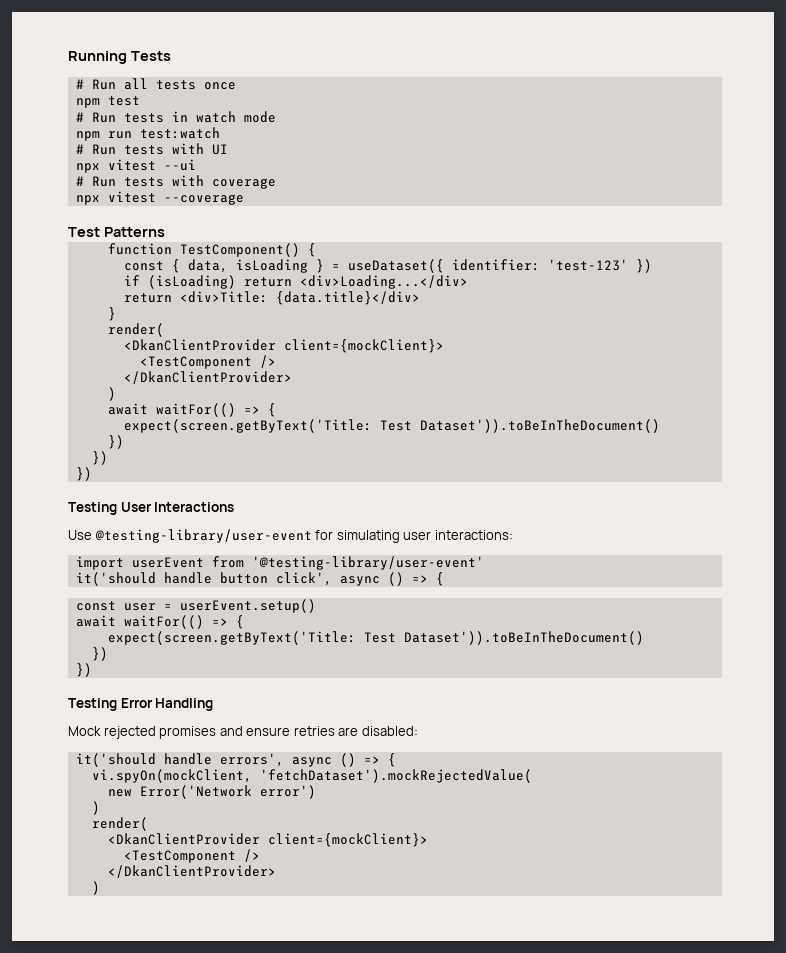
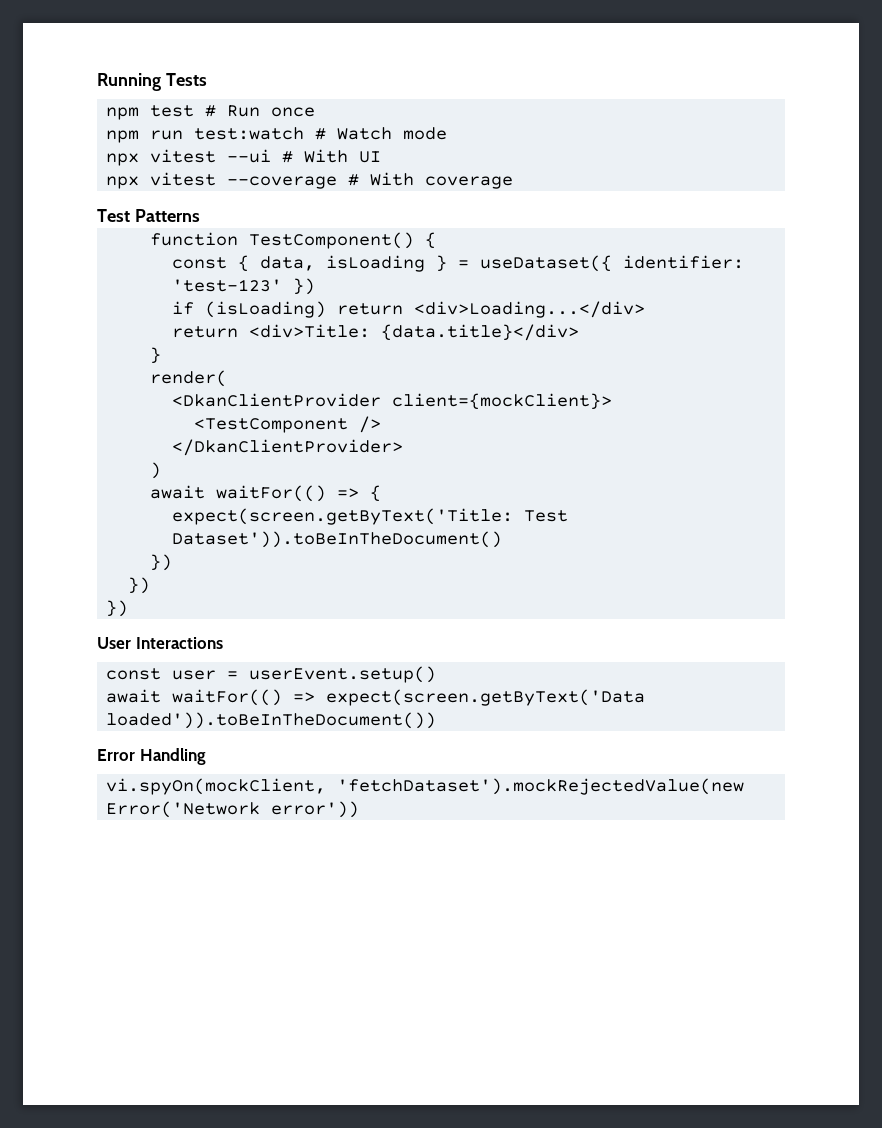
[75,78,236,90] [75,96,140,108] [75,111,276,123] [75,127,220,141] [75,143,228,155] [75,159,196,173] [75,175,276,189] [75,191,244,205] # Run all tests once // npm test // # Run tests in watch mode // npm run test:watch // # Run tests with UI // npx vitest --ui // # Run tests with coverage // npx vitest --coverage -> [106,105,315,120] [106,127,447,143] [106,149,381,166] [106,172,513,189] npm test # Run once // npm run test:watch # Watch mode // npx vitest --ui # With UI // npx vitest --coverage # With coverage
[68,502,117,515] Testing -> (128, 608) none
[68,529,513,543] [75,556,484,570] [75,572,444,586] // Use @testing-library/user-event for simulating user interactions: // import userEvent from '@testing-library/user-event' // it('should handle button click', async () => { -> (223, 643) none
[235,615,244,629] [107,631,644,645] [91,647,108,661] [75,663,92,677] [68,698,214,711] [68,726,418,739] [75,753,396,767] [91,769,532,783] [107,785,316,799] [91,801,100,815] [91,817,148,831] [107,833,428,847] [123,849,260,863] [107,865,276,878] [91,881,100,895] { // expect(screen.getByText('Title: Test Dataset')).toBeInTheDocument() // }) // }) // Testing Error Handling // Mock rejected promises and ensure retries are disabled: // it('should handle errors', async () => { // vi.spyOn(mockClient, 'fetchDataset').mockRejectedValue( // new Error('Network error') // ) // render( // <DkanClientProvider client={mockClient}> // <TestComponent /> // </DkanClientProvider> // ) -> [326,689,645,706] [106,712,436,729] [97,748,206,765] [106,778,744,795] [106,801,359,818] expect(screen.getByText('Data loaded')).toBeInTheDocument()) // Error Handling // vi.spyOn(mockClient, 'fetchDataset').mockRejectedValue(new Error('Network error'))

